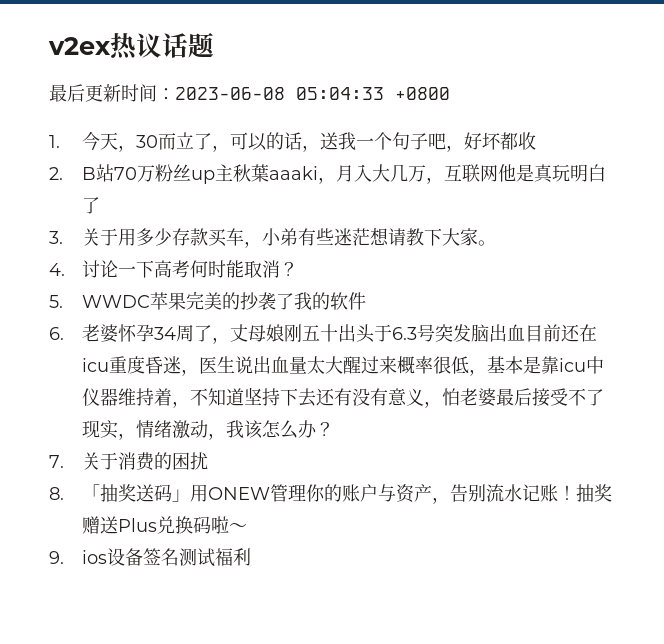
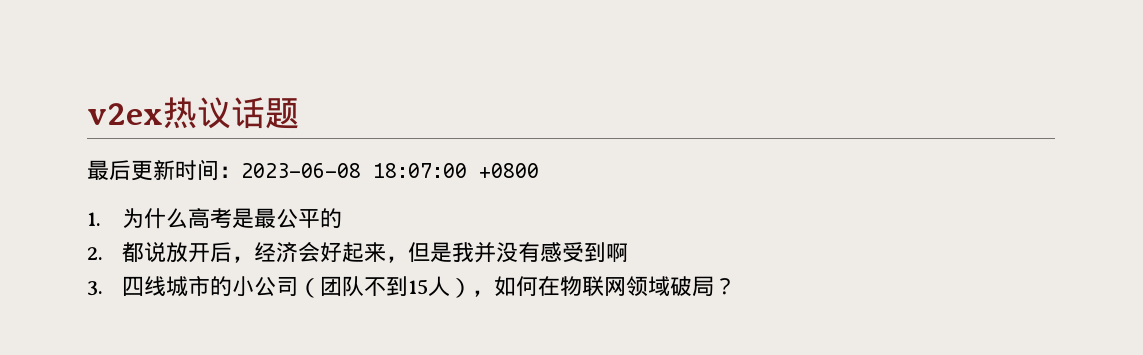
[296,87,384,100] 05:04:33 -> [373,163,467,178] 18:07:00
[81,132,536,152] [49,164,606,184] [81,197,100,214] [49,227,496,248] [49,260,298,278] [49,291,366,311] [49,324,597,344] [81,356,604,376] [81,387,604,408] [81,420,334,440] [49,452,208,471] [49,484,612,504] [81,516,247,534] [49,548,251,567] 今天，30而立了，可以的话，送我一个句子吧，好坏都收 // 2. B站70万粉丝up主秋葉aaaki，月入大几万，互联网他是真玩明白了 // 3.关于用多少存款买车，小弟有些迷茫想请教下大家。 // 4.讨论一下高考何时能取消？ // 5. WWDC苹果完美的抄袭了我的软件 // 6.老婆怀孕34周了，丈母娘刚五十出头于6.3号突发脑出血目前还在icu重度昏迷，医生说出血量太大醒过来概率很低，基本是靠icu中仪器维持着，不知道坚持下去还有没有意义，怕老婆最后接受不了现实，情绪激动，我该怎么办？ // 7.关于消费的困扰 // 8.「抽奖送码」用ONEW管理你的账户与资产，告别流水记账！抽奖赠送Plus兑换码啦～ // 9. ios设备签名测试福利 -> [122,208,343,229] [87,242,629,263] [87,276,737,298] 为什么高考是最公平的 // 2.都说放开后，经济会好起来，但是我并没有感受到啊 // 3.四线城市的小公司（团队不到15人），如何在物联网领域破局？

